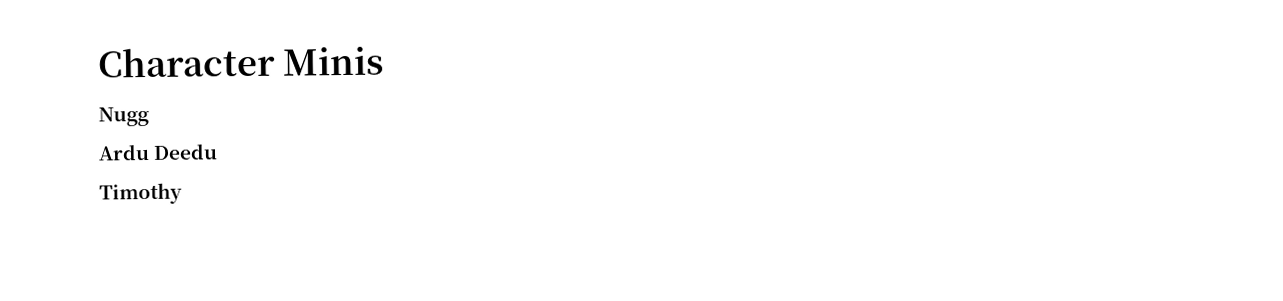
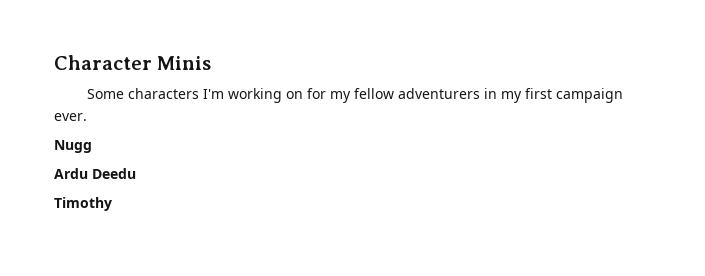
(385, 61) none -> [87,88,624,103] [54,113,87,121] // Some characters I'm working on for my fellow adventurers in my first campaign ever.

